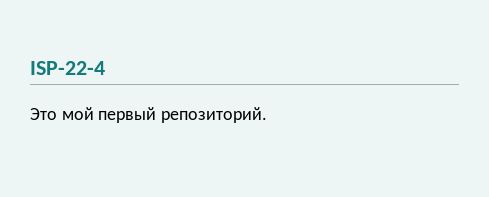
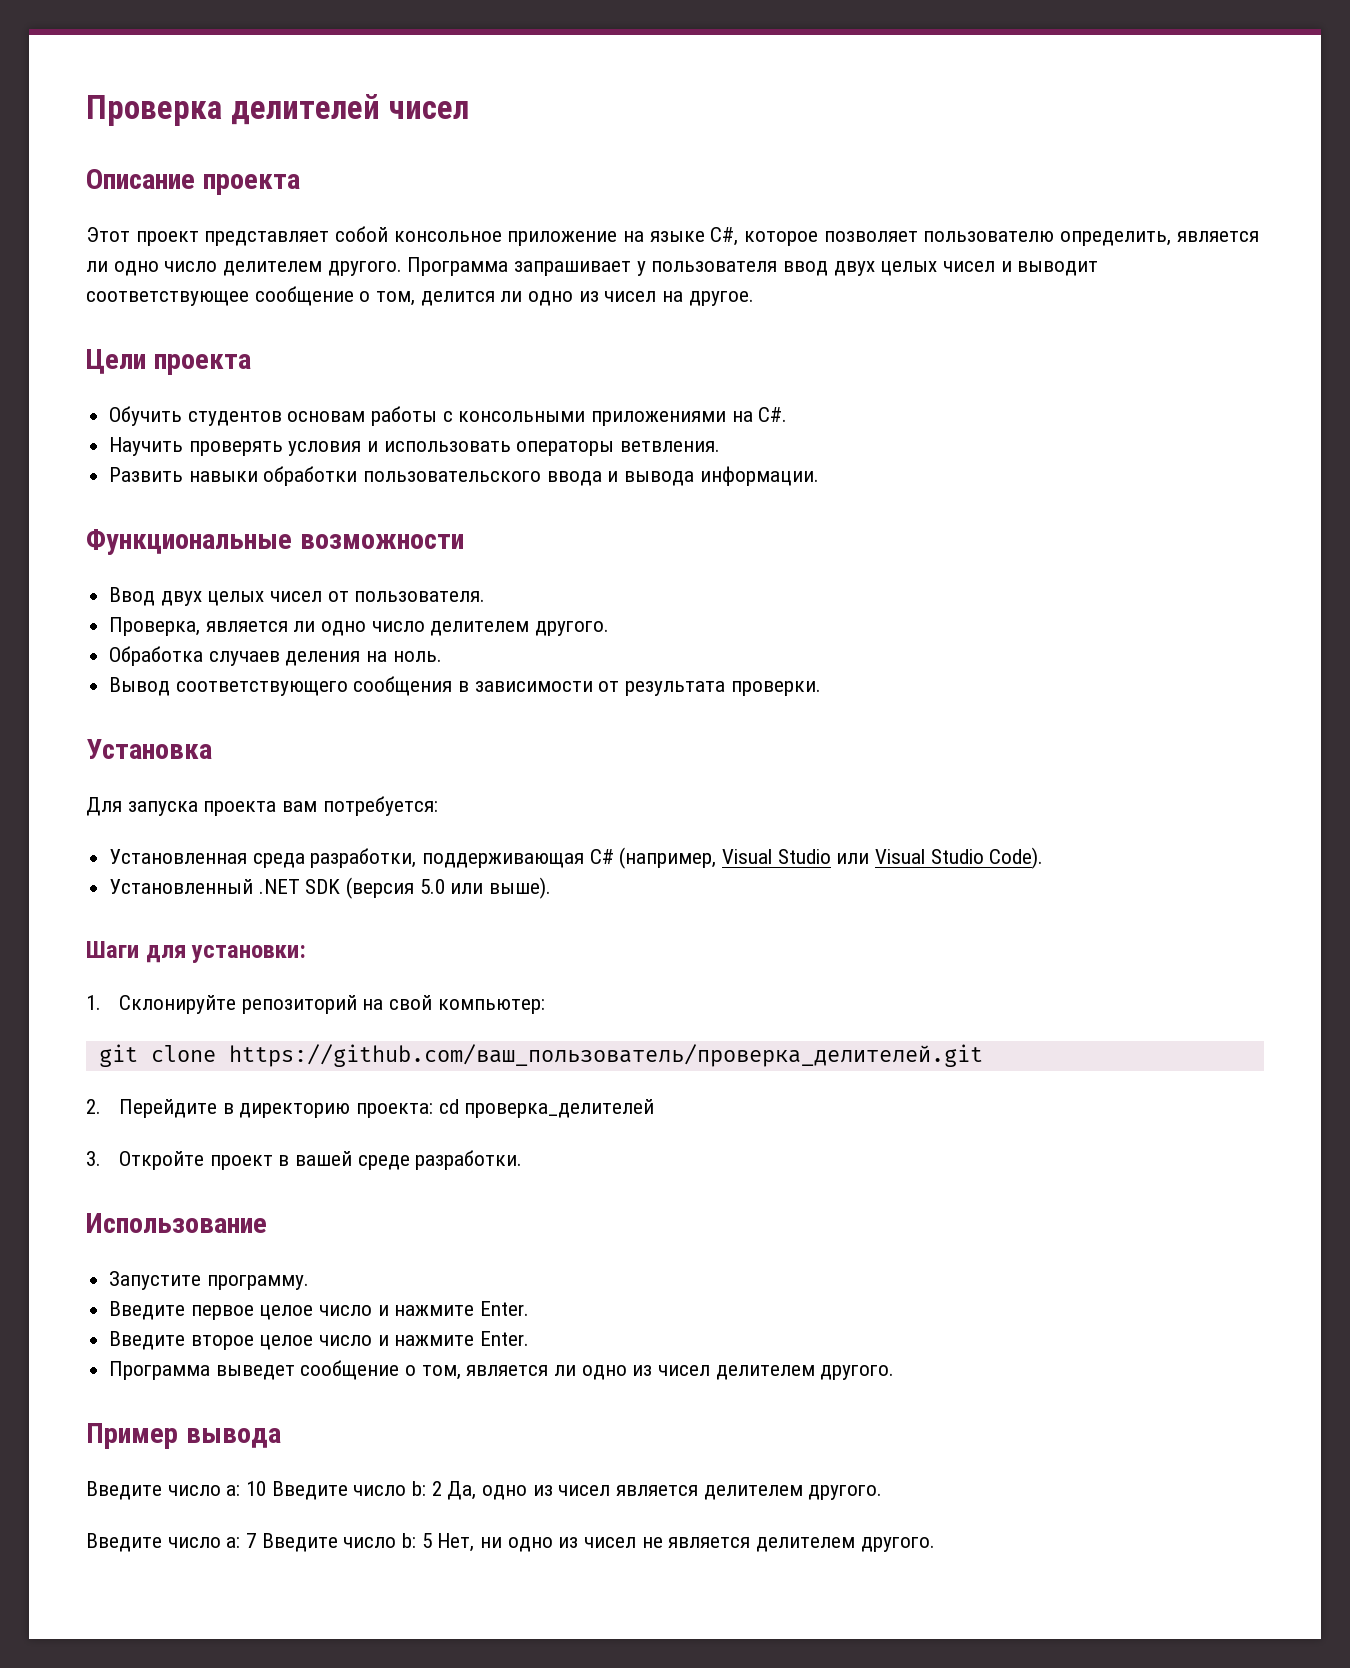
[30,61,105,75] [30,107,268,123] ISP-22-4 // Это мой первый репозиторий. -> [86,94,469,126] [86,169,300,195] [86,226,1259,246] [86,257,1099,276] [86,286,754,306] [86,349,251,375] [109,406,788,426] [109,437,721,456] [109,466,819,486] [86,529,464,555] [109,587,486,606] [109,617,610,636] [109,646,442,666] [109,676,821,696] [86,739,212,759] [86,796,438,816] [109,847,1044,869] [109,877,552,899] [86,941,307,963] [86,995,545,1014] [98,1044,983,1067] [86,1099,655,1118] [86,1150,523,1170] [86,1213,267,1233] [109,1271,309,1290] [109,1301,530,1320] [109,1331,530,1350] [109,1360,895,1380] [86,1423,281,1449] [86,1481,883,1500] [86,1533,935,1552] Проверка делителей чисел // Описание проекта // Этот проект представляет собой консольное приложение на языке C#, которое позволяет пользователю определить, является ли одно число делителем другого. Программа запрашивает у пользователя ввод двух целых чисел и выводит соответствующее сообщение о том, делится ли одно из чисел на другое. // Цели проекта // Обучить студентов основам работы с консольными приложениями на C#. // Научить проверять условия и использовать операторы ветвления. // Развить навыки обработки пользовательского ввода и вывода информации. // Функциональные возможности // Ввод двух целых чисел от пользователя. // Проверка, является ли одно число делителем другого. // Обработка случаев деления на ноль. // Вывод соответствующего сообщения в зависимости от результата проверки. // Установка // Для запуска проекта вам потребуется: // Установленная среда разработки, поддерживающая C# (например, Visual Studio или Visual Studio Code). // Установленный .NET SDK (версия 5.0 или выше). // Шаги для установки: // 1. Склонируйте репозиторий на свой компьютер: // git clone https://github.com/ваш_пользователь/проверка_делителей.git // 2. Перейдите в директорию проекта: cd проверка_делителей // 3. Откройте проект в вашей среде разработки. // Использование // Запустите программу. // Введите первое целое число и нажмите Enter. // Введите второе целое число и нажмите Enter. // Программа выведет сообщение о том, является ли одно из чисел делителем другого. // Пример вывода // Введите число a: 10 Введите число b: 2 Да, одно из чисел является делителем другого. // Введите число a: 7 Введите число b: 5 Нет, ни одно из чисел не является делителем другого.

